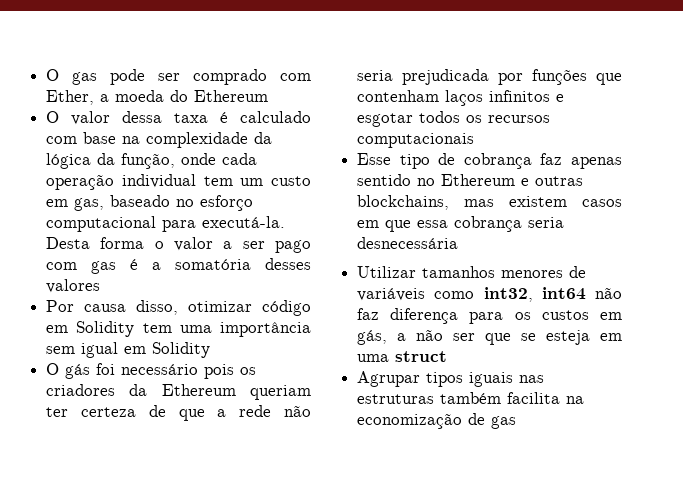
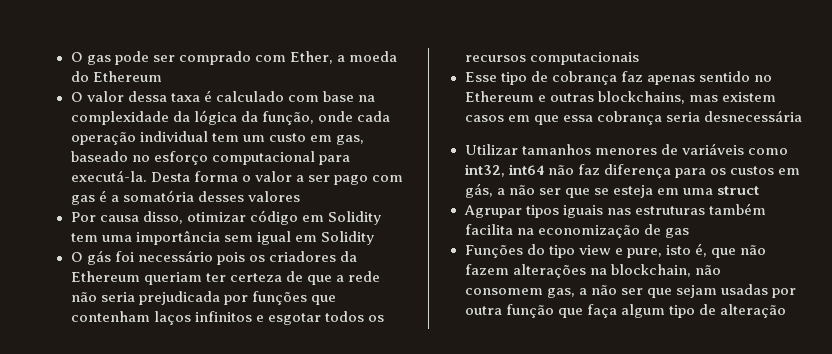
(517, 422) none -> [464,243,766,258] [464,264,721,278] [464,284,796,298] [464,304,786,318] // Funções do tipo view e pure, isto é, que não fazem alterações na blockchain, não consomem gas, a não ser que sejam usadas por outra função que faça algum tipo de alteração

